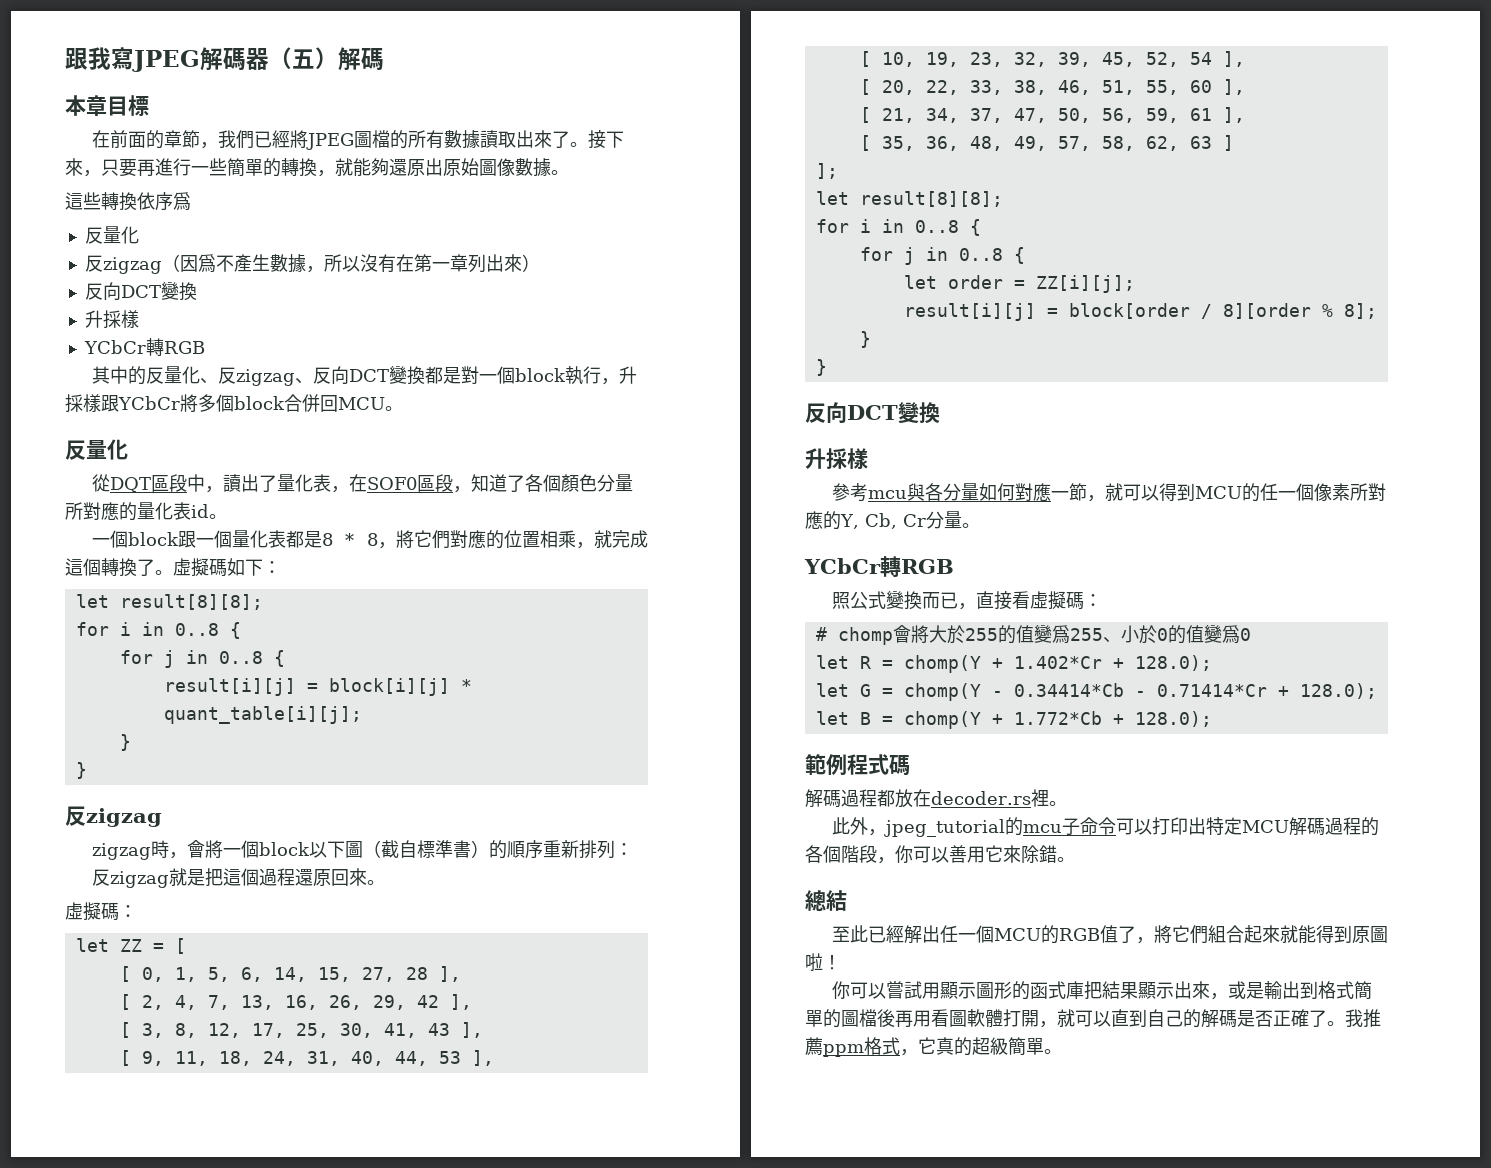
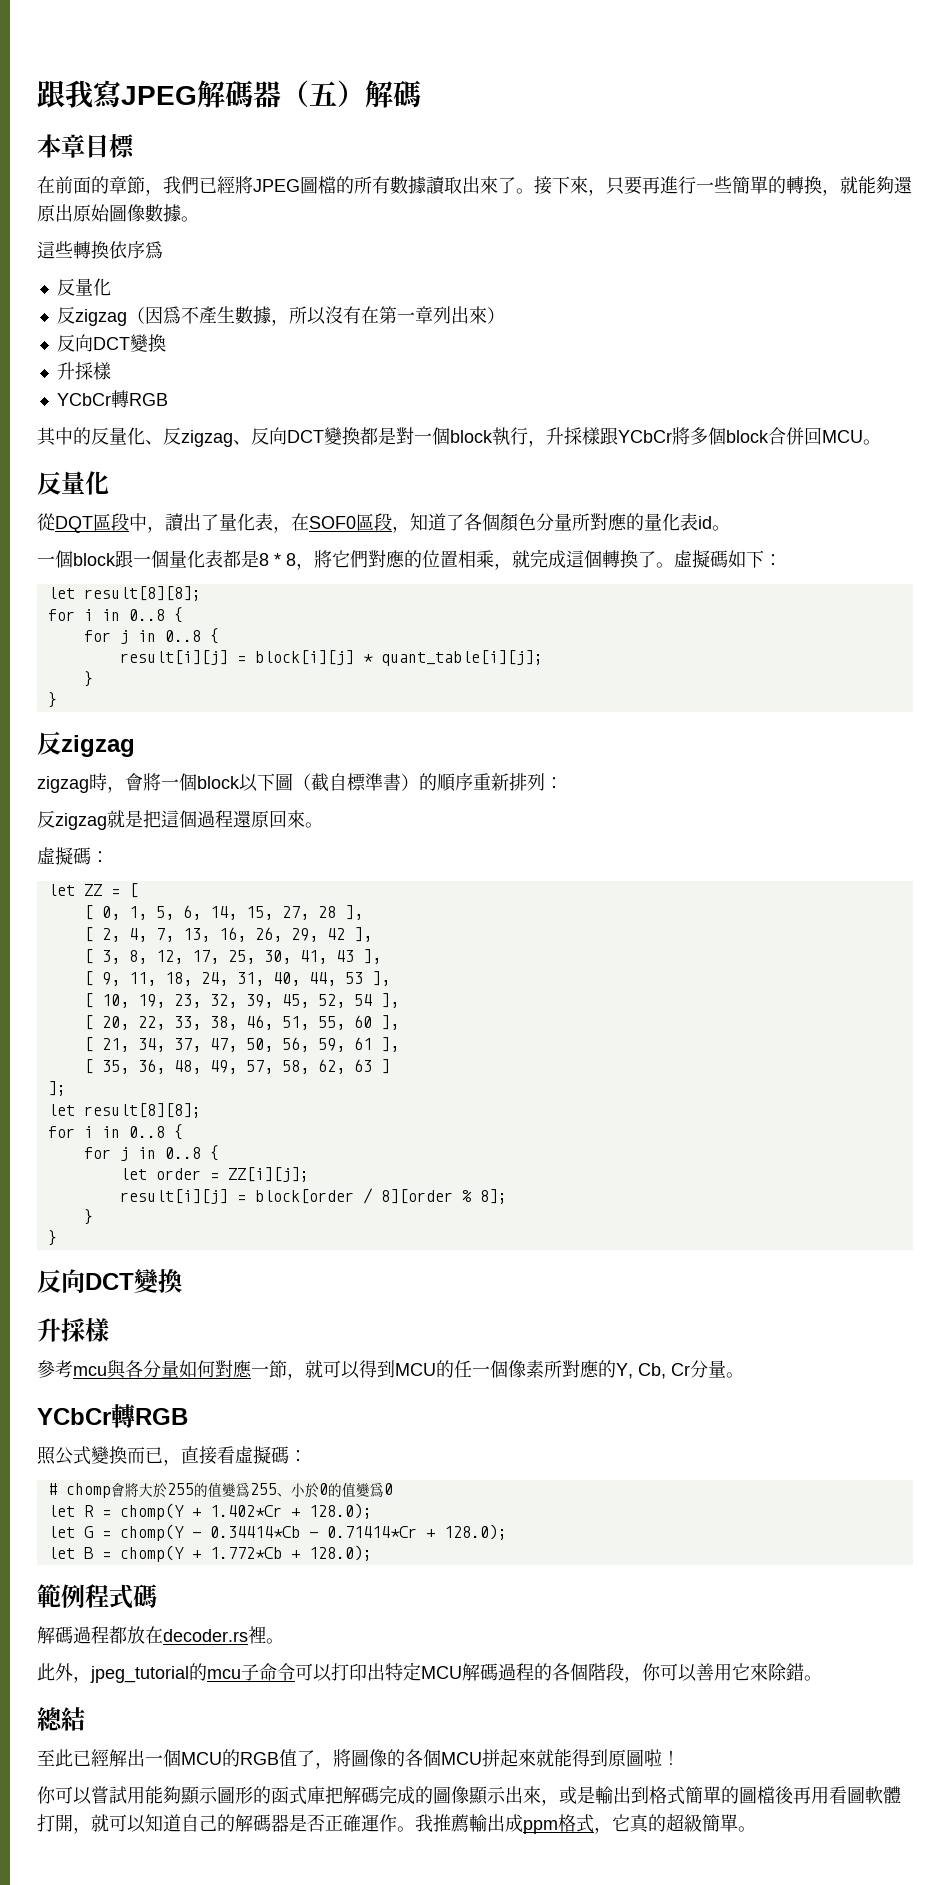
[939,925,958,943] 任 -> (145, 1758) none
[1171,925,1244,944] 它們組合 -> [351,1749,500,1767] 圖像的各個MCU拼
(940, 990) none -> [145,1786,181,1804] 能夠
[1101,981,1138,999] 結果 -> [343,1785,469,1804] 解碼完成的圖像
[1111,1009,1147,1027] 直到 -> [145,1814,181,1832] 知道
(1237, 1019) none -> [271,1814,289,1832] 器
[1309,1010,1327,1027] 了 -> [361,1814,397,1832] 運作
(823, 1046) none -> [469,1814,523,1832] 輸出成

